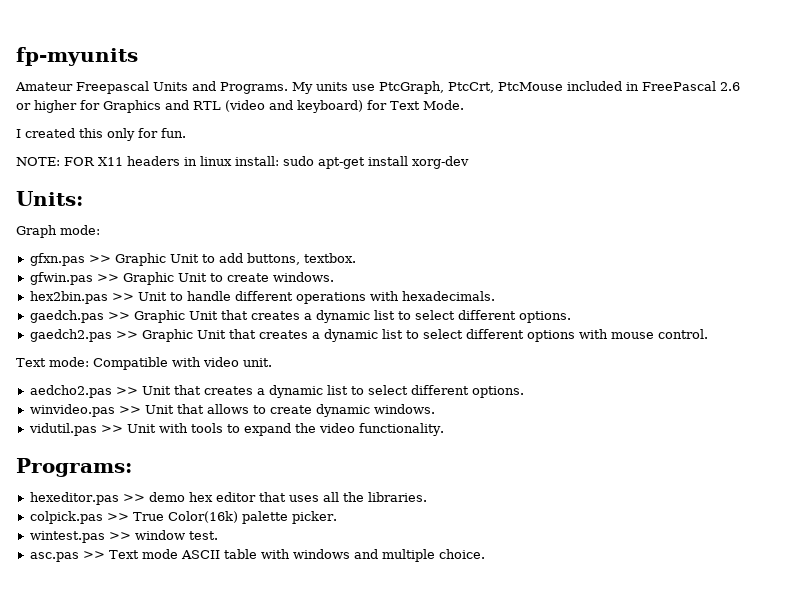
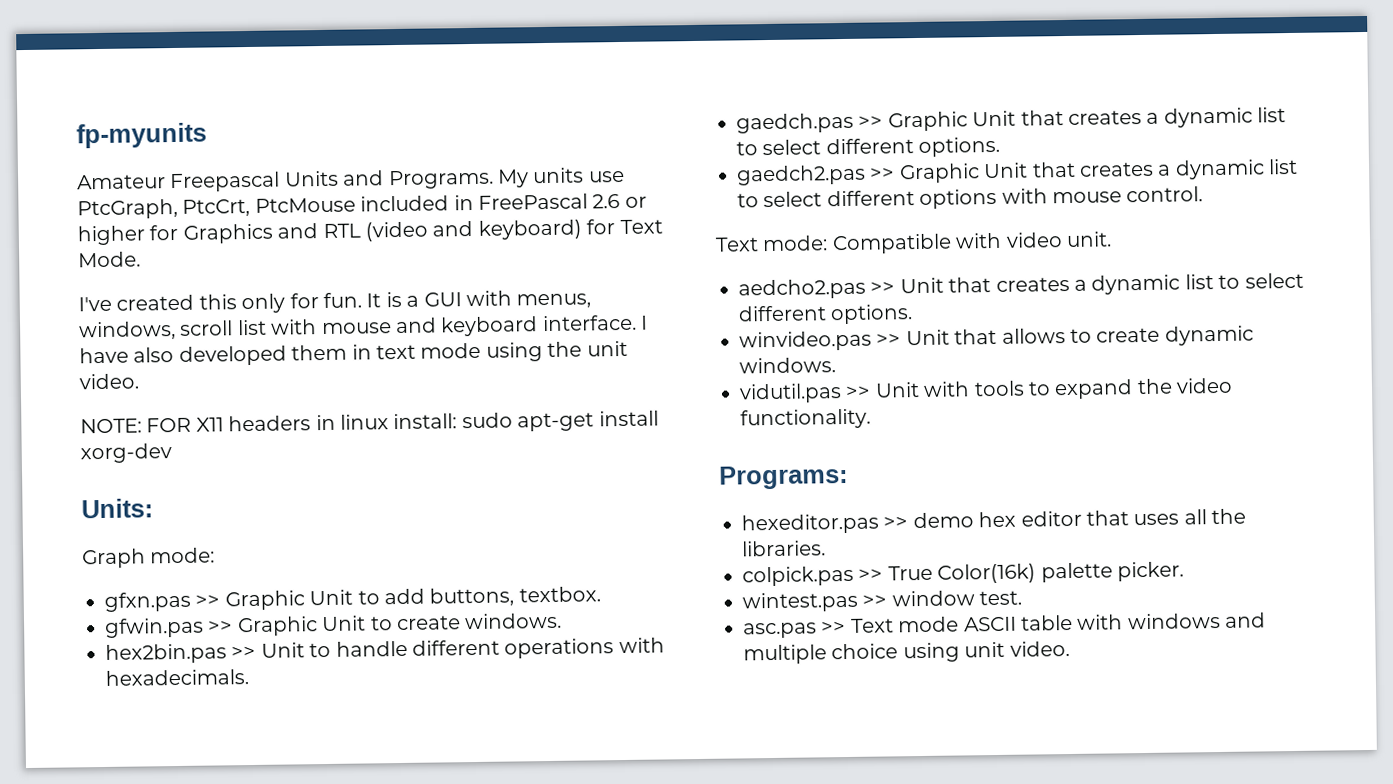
[16,129,21,138] I -> [78,296,112,312] I've
(186, 133) none -> [366,290,592,309] [79,314,649,341] [79,340,628,366] [79,373,139,390] It is a GUI with menus, windows, scroll list with mouse and keyboard interface. I have also developed them in text mode using the unit video.
[438,549,485,559] choice. -> [831,641,1070,663] choice using unit video.

